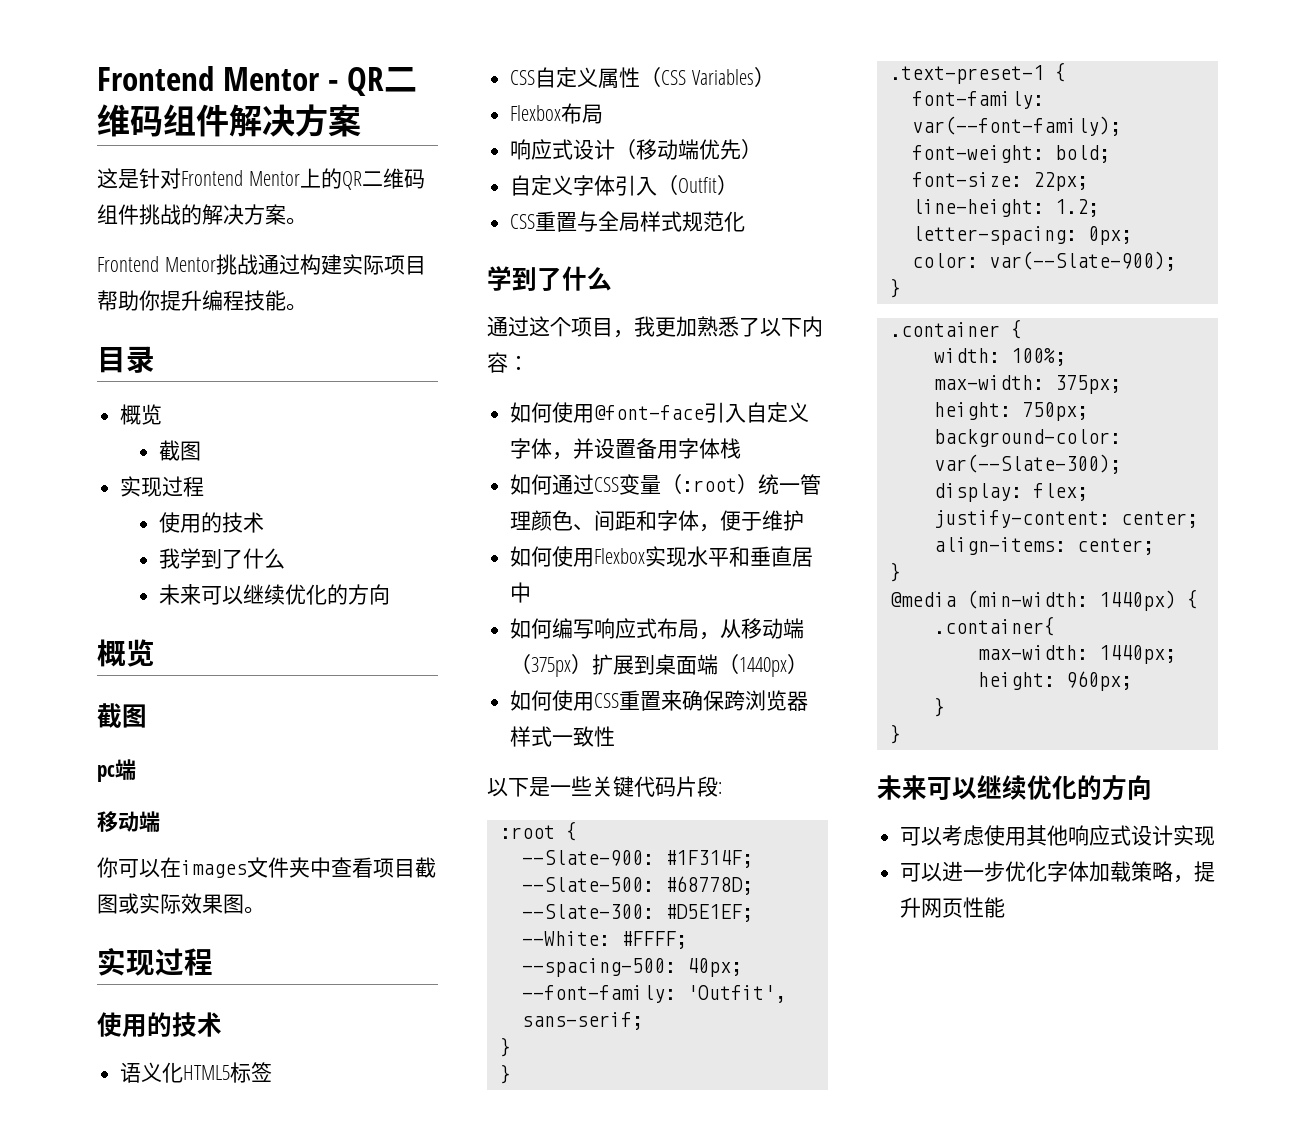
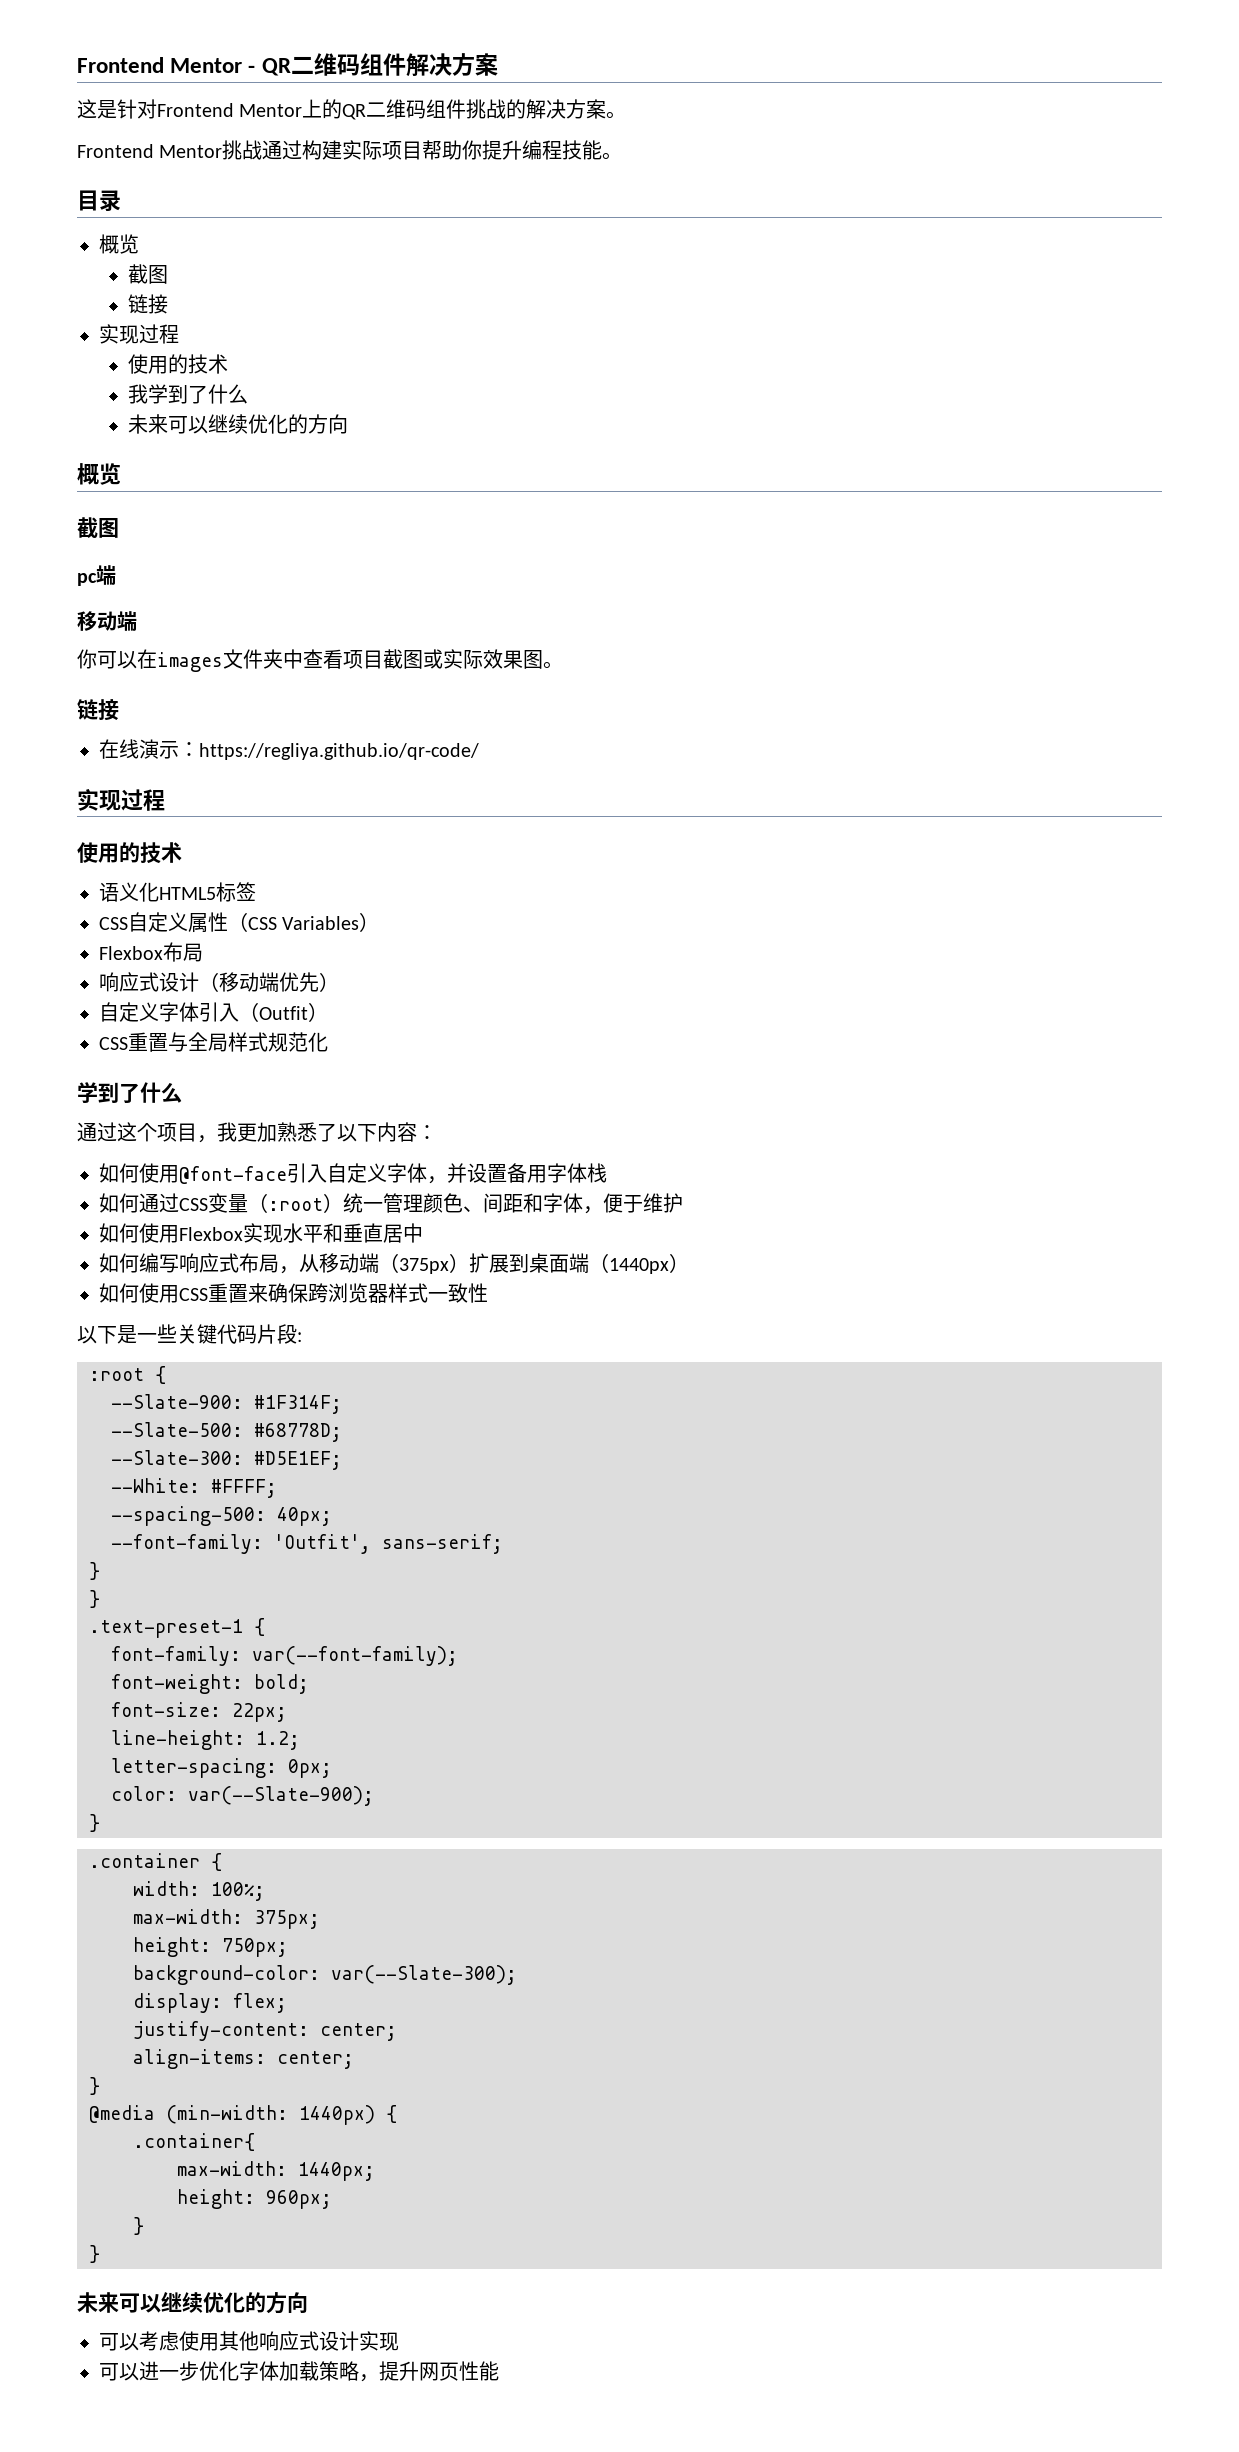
(201, 451) none -> [128,294,169,314] // 链接
(265, 910) none -> [77,699,119,721] [99,739,479,760] // 链接 // 在线演示：https://regliya.github.io/qr-code/

